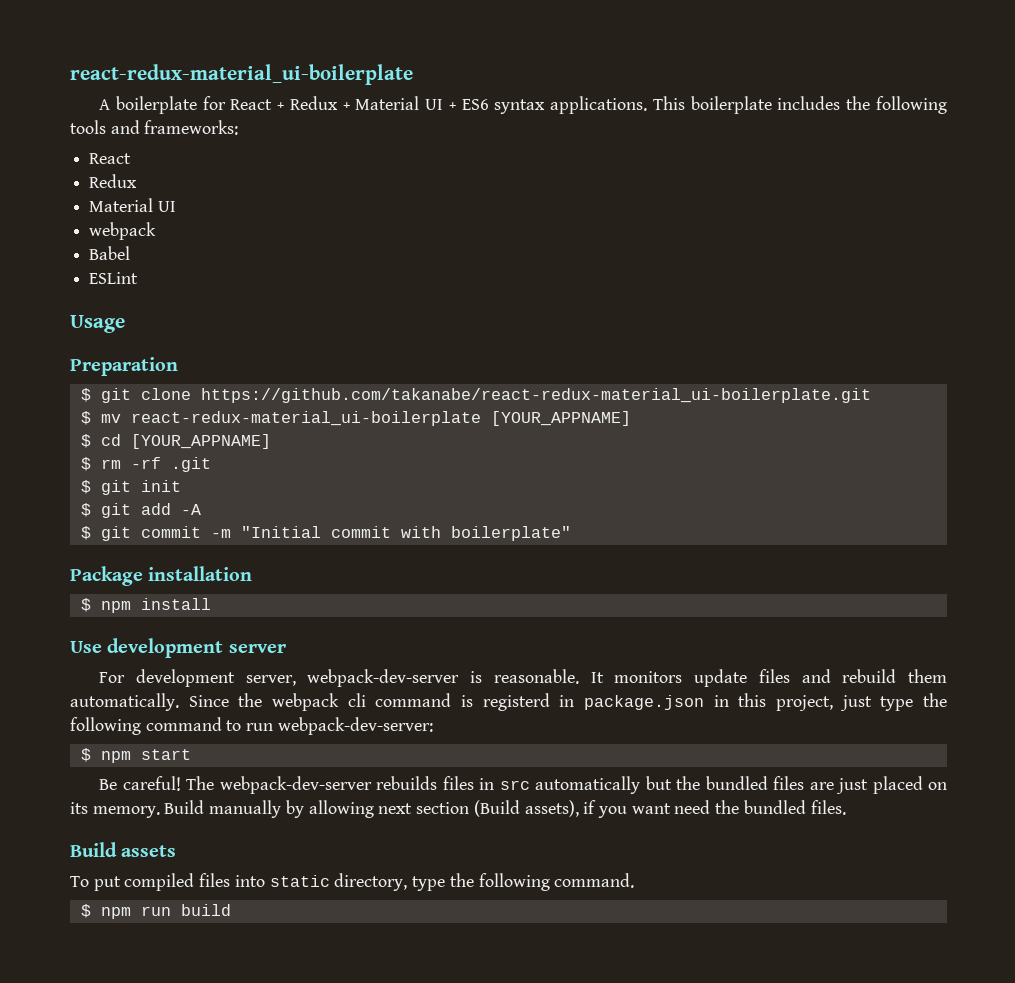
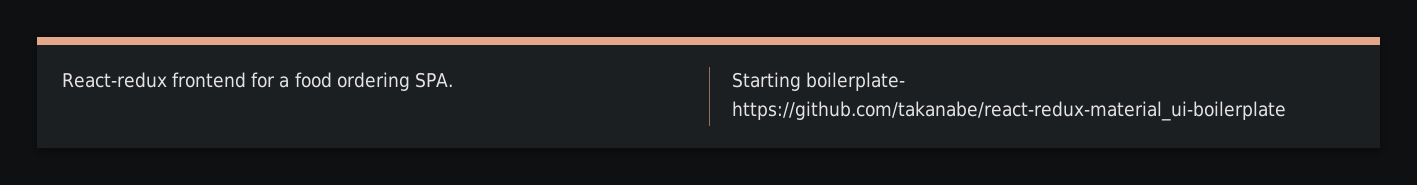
[70,64,413,85] [99,96,948,114] [70,120,239,135] [89,153,132,164] [89,174,138,188] [89,198,176,212] [89,222,157,240] [89,246,131,260] [89,272,139,284] [70,315,125,333] [70,357,178,376] [80,388,871,403] [80,411,631,426] [80,434,271,449] [80,457,211,472] [80,480,181,495] [80,503,201,518] [80,526,571,541] [70,566,253,586] [80,598,211,613] [70,638,286,658] [99,669,948,687] [70,693,947,711] [70,717,433,735] [80,748,191,763] [99,776,948,794] [70,800,846,818] [70,842,177,857] [70,873,635,891] [80,904,231,919] react-redux-material_ui-boilerplate // A boilerplate for React + Redux + Material UI + ES6 syntax applications. This boilerplate includes the following tools and frameworks: // React // Redux // Material UI // webpack // Babel // ESLint // Usage // Preparation // $ git clone https://github.com/takanabe/react-redux-material_ui-boilerplate.git // $ mv react-redux-material_ui-boilerplate [YOUR_APPNAME] // $ cd [YOUR_APPNAME] // $ rm -rf .git // $ git init // $ git add -A // $ git commit -m "Initial commit with boilerplate" // Package installation // $ npm install // Use development server // For development server, webpack-dev-server is reasonable. It monitors update files and rebuild them automatically. Since the webpack cli command is registerd in package.json in this project, just type the following command to run webpack-dev-server: // $ npm start // Be careful! The webpack-dev-server rebuilds files in src automatically but the bundled files are just placed on its memory. Build manually by allowing next section (Build assets), if you want need the bundled files. // Build assets // To put compiled files into static directory, type the following command. // $ npm run build -> [62,72,453,91] [732,72,906,91] [732,101,1286,121] React-redux frontend for a food ordering SPA. // Starting boilerplate- https://github.com/takanabe/react-redux-material_ui-boilerplate

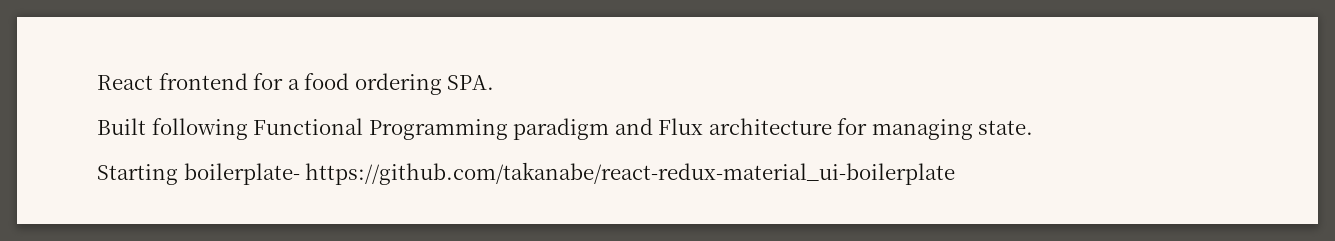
[62,72,167,88] React-redux -> [97,75,153,90] React
(453, 80) none -> [97,118,1034,140] // Built following Functional Programming paradigm and Flux architecture for managing state.

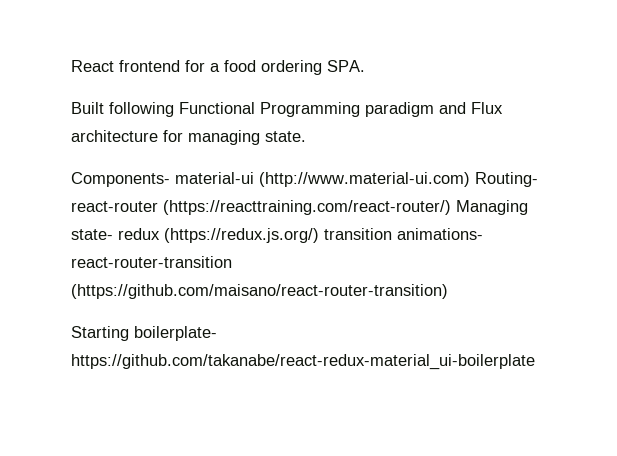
(1034, 127) none -> [71,172,538,187] [71,200,528,215] [71,228,483,243] [71,256,232,268] [71,284,448,299] // Components- material-ui (http://www.material-ui.com) Routing- react-router (https://reacttraining.com/react-router/) Managing state- redux (https://redux.js.org/) transition animations- react-router-transition (https://github.com/maisano/react-router-transition)

